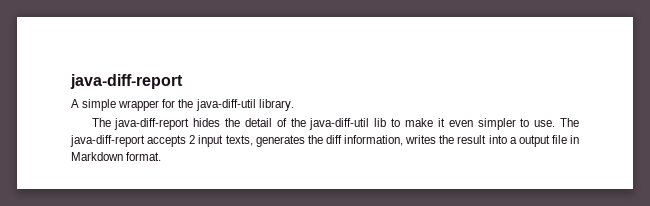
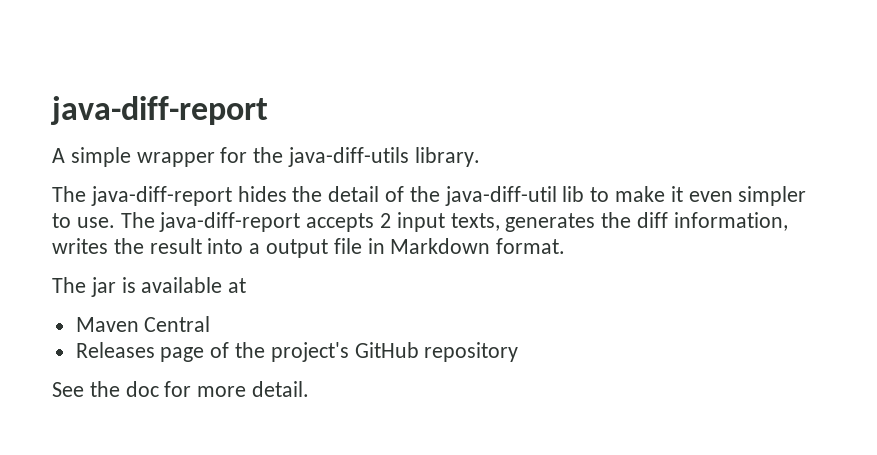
[195,99,256,111] java-diff-util -> [288,147,410,167] java-diff-utils
(162, 156) none -> [52,277,247,297] [75,316,211,332] [75,342,519,362] [52,381,310,397] // The jar is available at // Maven Central // Releases page of the project's GitHub repository // See the doc for more detail.

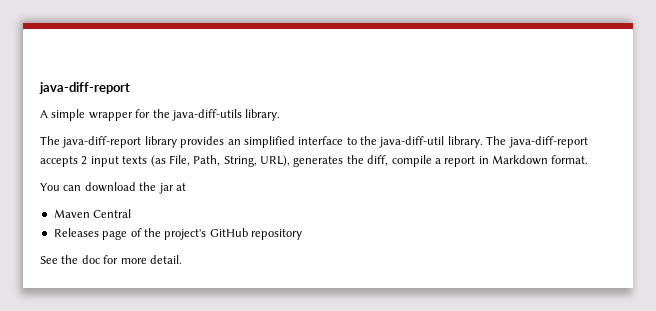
[237,186,807,206] [52,213,115,228] hides the detail of the java-diff-util lib to make it even simpler to use. -> [144,136,483,148] library provides an simplified interface to the java-diff-util library.
[450,212,788,232] [52,238,566,258] [52,277,223,297] texts, generates the diff information, writes the result into a output file in Markdown format. // The jar is available -> [122,155,589,167] [40,182,174,194] texts (as File, Path, String, URL), generates the diff, compile a report in Markdown format. // You can download the jar

